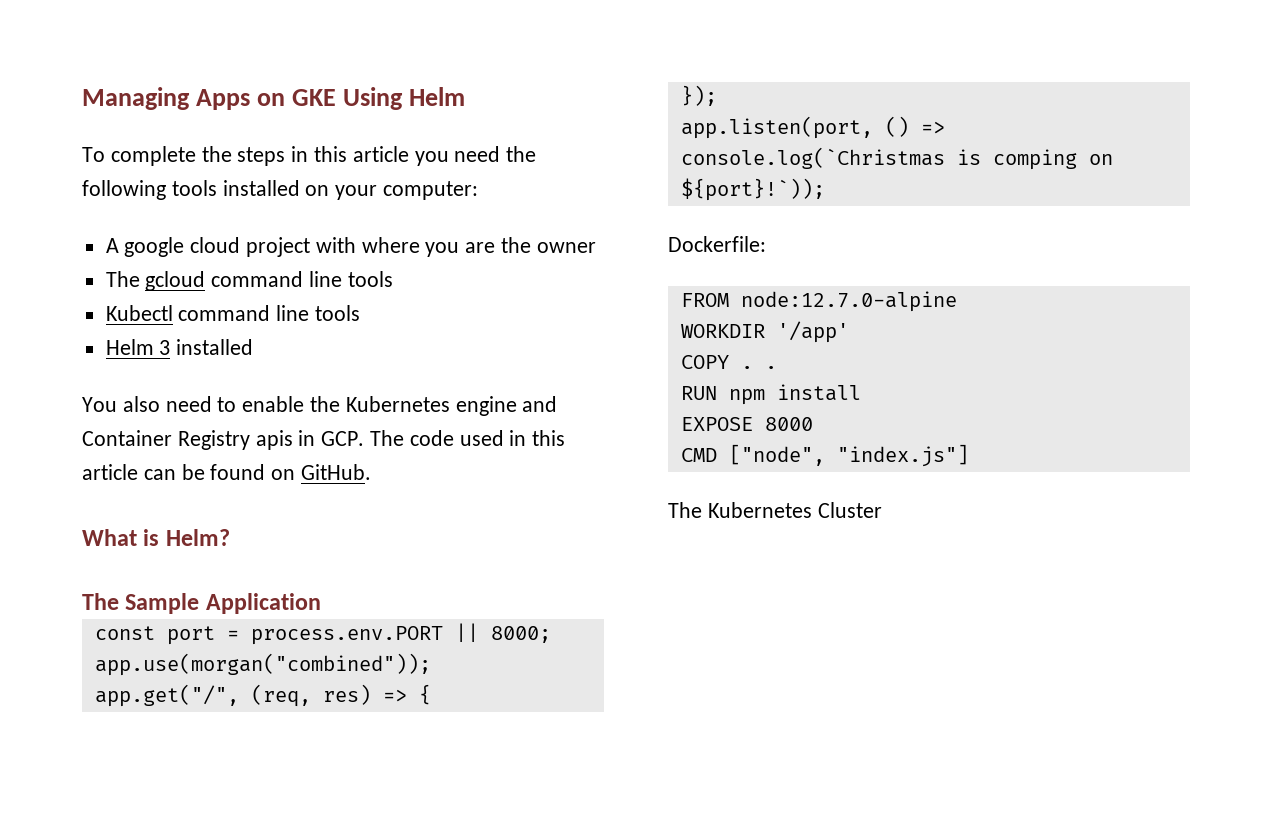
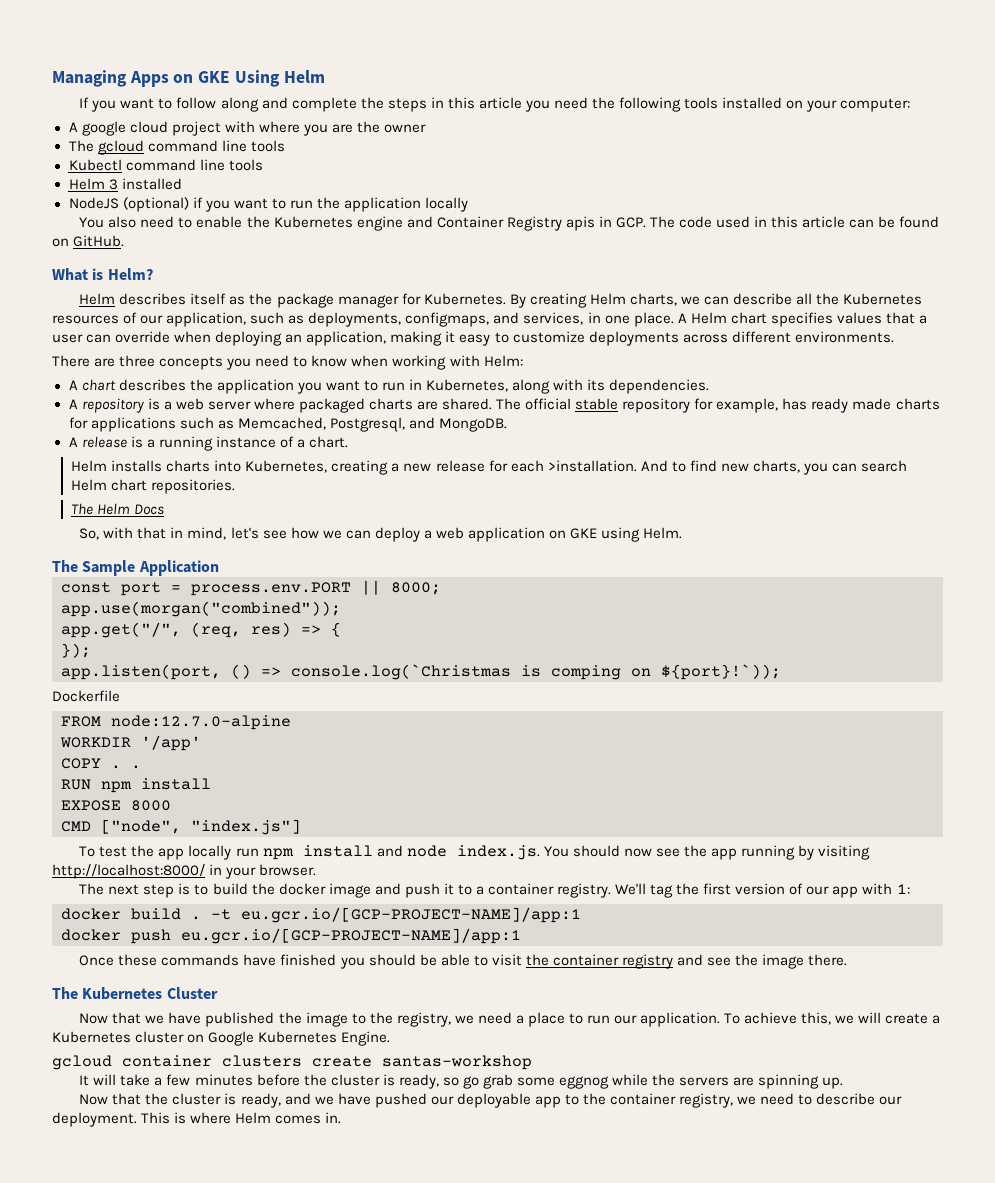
[82,147,105,162] To -> [79,97,288,112] If you want to follow along and
(254, 347) none -> [68,197,468,212] // NodeJS (optional) if you want to run the application locally
(230, 537) none -> [79,293,923,308] [52,312,927,327] [52,331,894,346] [52,355,523,370] [68,379,710,394] [68,398,940,413] [68,417,507,432] [68,436,348,451] [71,460,908,475] [71,479,236,494] [71,503,165,515] [79,527,683,542] // Helm describes itself as the package manager for Kubernetes. By creating Helm charts, we can describe all the Kubernetes resources of our application, such as deployments, configmaps, and services, in one place. A Helm chart specifies values that a user can override when deploying an application, making it easy to customize deployments across different environments. // There are three concepts you need to know when working with Helm: // A chart describes the application you want to run in Kubernetes, along with its dependencies. // A repository is a web server where packaged charts are shared. The official stable repository for example, has ready made charts for applications such as Memcached, Postgresql, and MongoDB. // A release is a running instance of a chart. // Helm installs charts into Kubernetes, creating a new release for each >installation. And to find new charts, you can search Helm chart repositories. // The Helm Docs // So, with that in mind, let's see how we can deploy a web application on GKE using Helm.
[668,236,766,252] Dockerfile: -> [52,690,120,702] Dockerfile
[668,502,882,518] The Kubernetes Cluster -> [79,845,871,860] [52,864,317,879] [79,883,910,898] [61,907,581,923] [61,928,521,944] [79,954,848,969] [52,987,218,1000] [79,1012,941,1027] [52,1031,391,1046] [52,1055,532,1070] [79,1074,844,1089] [79,1093,903,1108] [52,1112,342,1127] To test the app locally run npm install and node index.js. You should now see the app running by visiting http://localhost:8000/ in your browser. // The next step is to build the docker image and push it to a container registry. We'll tag the first version of our app with 1: // docker build . -t eu.gcr.io/[GCP-PROJECT-NAME]/app:1 // docker push eu.gcr.io/[GCP-PROJECT-NAME]/app:1 // Once these commands have finished you should be able to visit the container registry and see the image there. // The Kubernetes Cluster // Now that we have published the image to the registry, we need a place to run our application. To achieve this, we will create a Kubernetes cluster on Google Kubernetes Engine. // gcloud container clusters create santas-workshop // It will take a few minutes before the cluster is ready, so go grab some eggnog while the servers are spinning up. // Now that the cluster is ready, and we have pushed our deployable app to the container registry, we need to describe our deployment. This is where Helm comes in.

